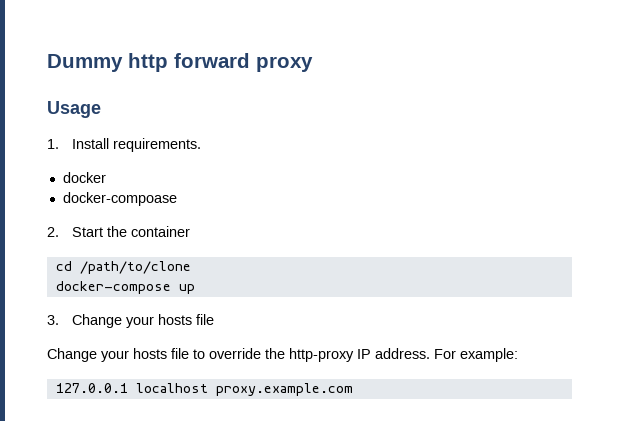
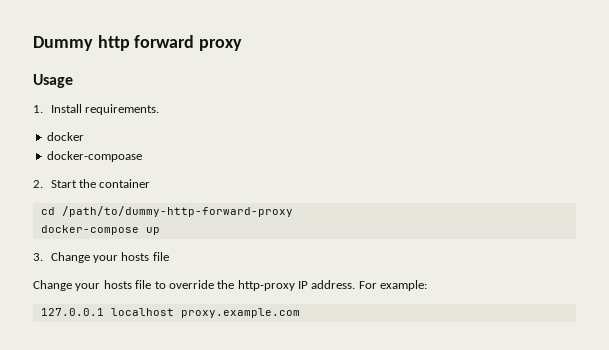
[79,261,191,274] /path/to/clone -> [61,206,293,217] /path/to/dummy-http-forward-proxy

